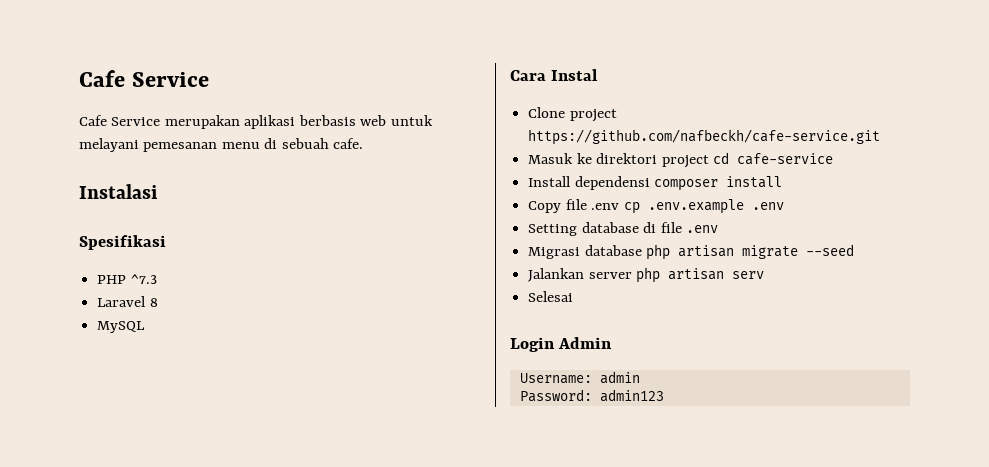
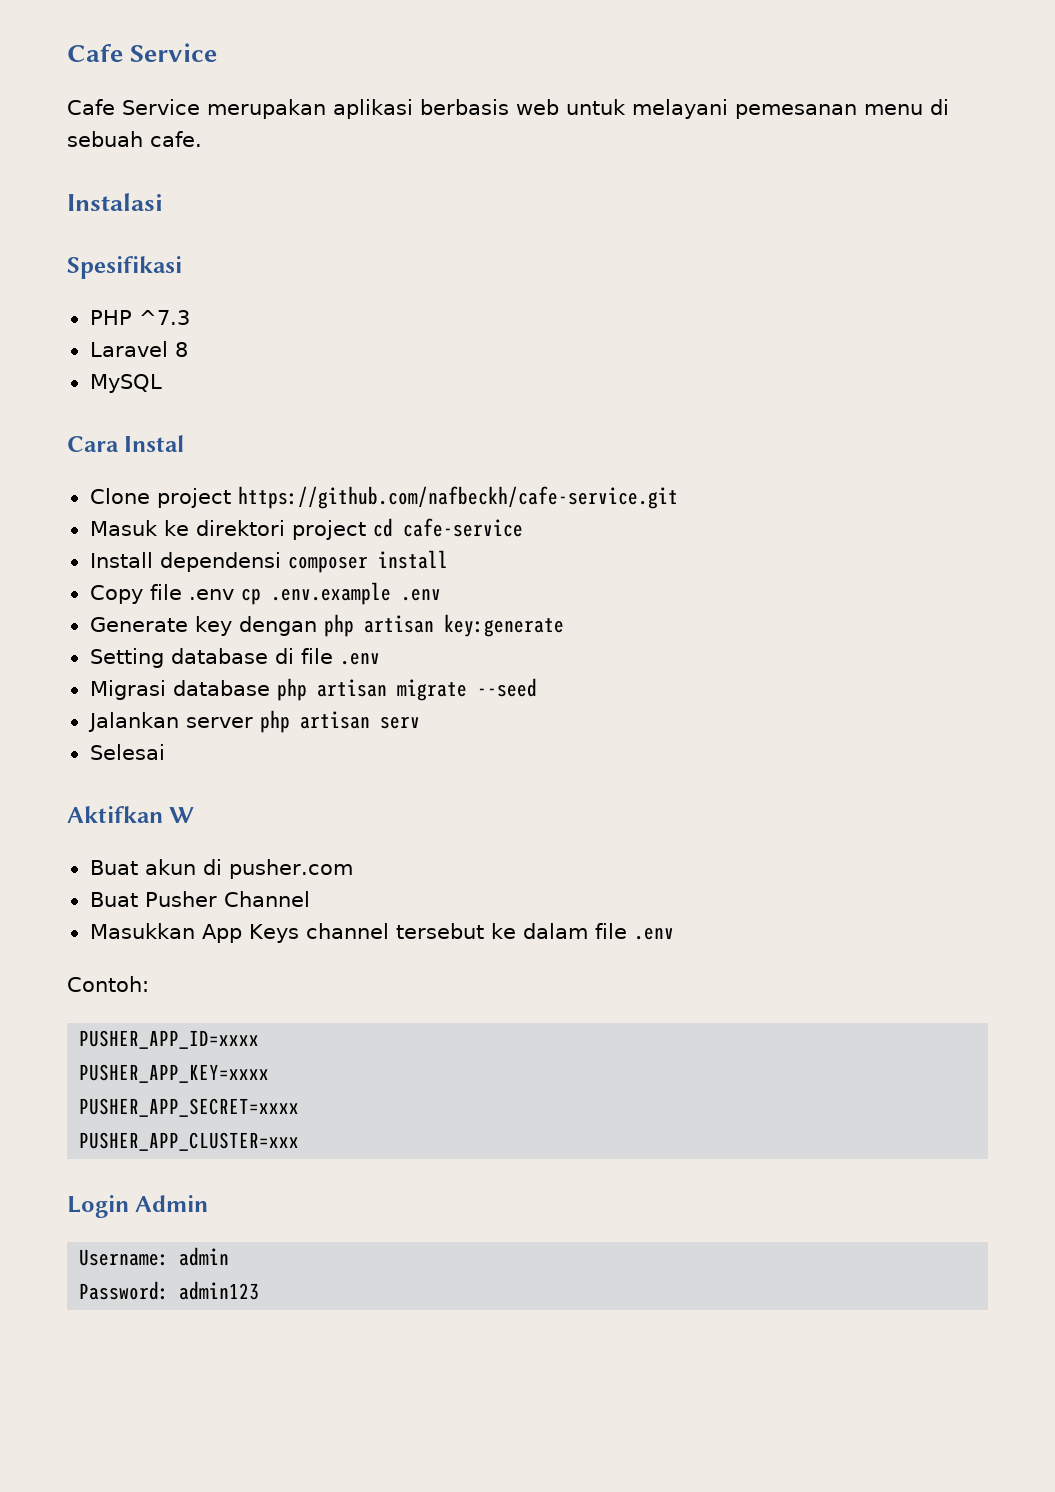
(784, 206) none -> [89,614,564,637] // Generate key dengan php artisan key:generate
(574, 296) none -> [67,806,195,823] [89,859,353,879] [89,891,310,907] [89,923,674,943] [67,976,149,992] [79,1030,260,1049] [79,1064,270,1083] [79,1098,300,1117] [79,1132,300,1151] // Aktifkan W // Buat akun di pusher.com // Buat Pusher Channel // Masukkan App Keys channel tersebut ke dalam file .env // Contoh: // PUSHER_APP_ID=xxxx // PUSHER_APP_KEY=xxxx // PUSHER_APP_SECRET=xxxx // PUSHER_APP_CLUSTER=xxx

